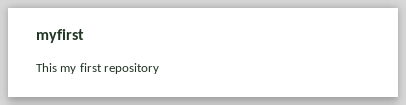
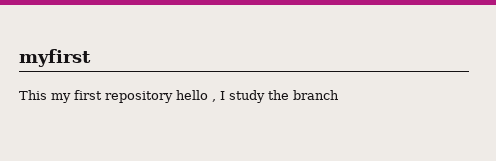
(160, 68) none -> [176,90,339,103] hello , I study the branch

